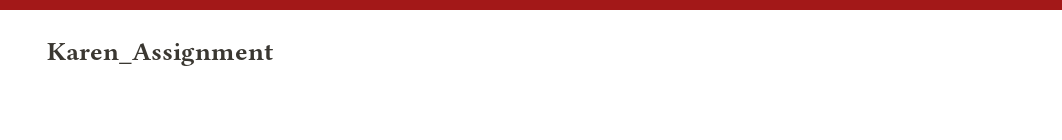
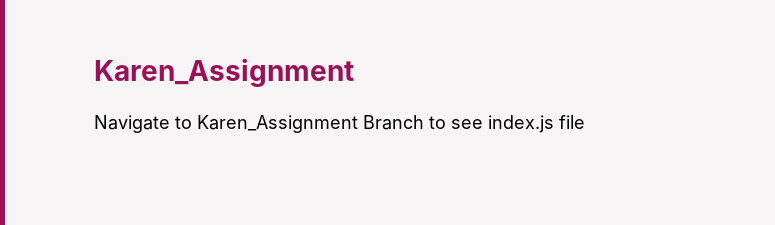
[47,43,273,66] Karen_Assignment -> [94,58,354,87] [94,115,585,133] Karen_Assignment // Navigate to Karen_Assignment Branch to see index.js file

